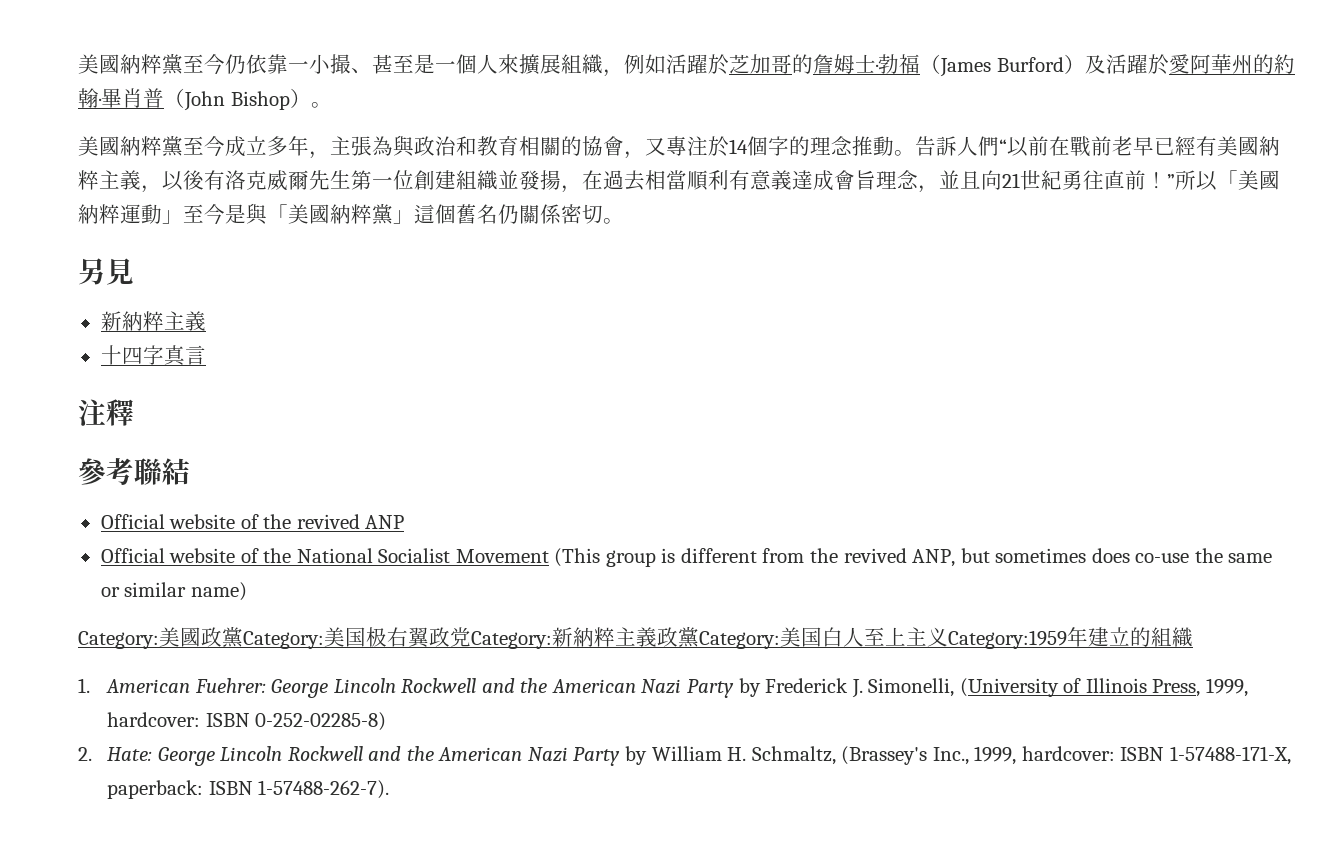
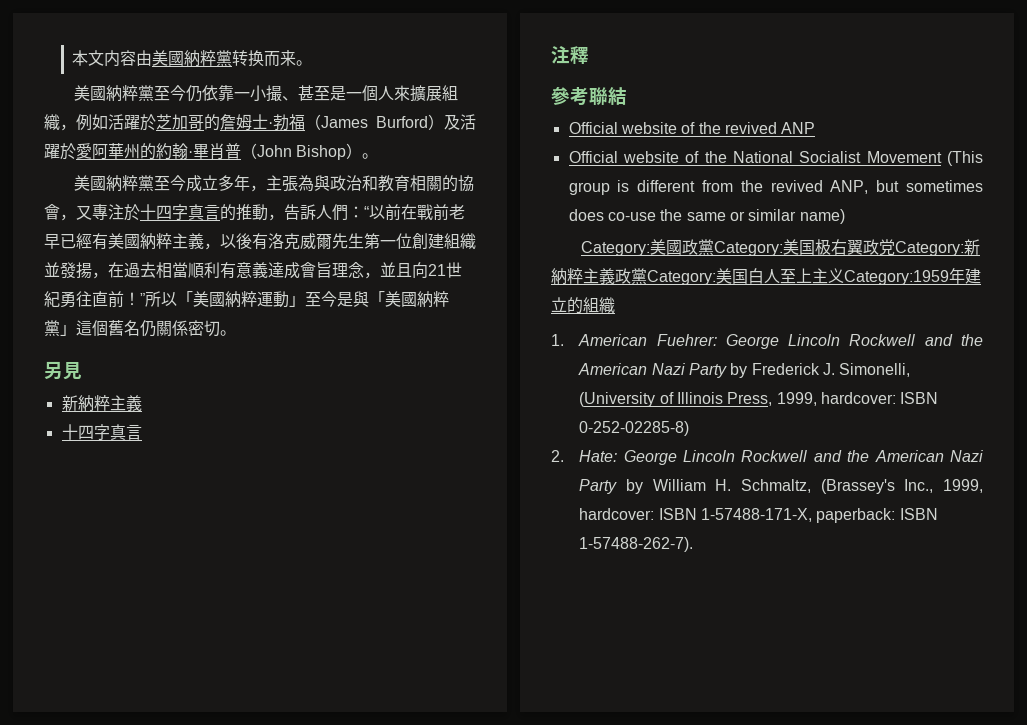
(78, 64) none -> [72,50,313,67] 本文内容由美國納粹黨转换而来。 //
[729,136,915,156] 14個字的理念推動。 -> [140,204,284,221] 十四字真言的推動，
(999, 146) none -> [348,206,364,218] ：

